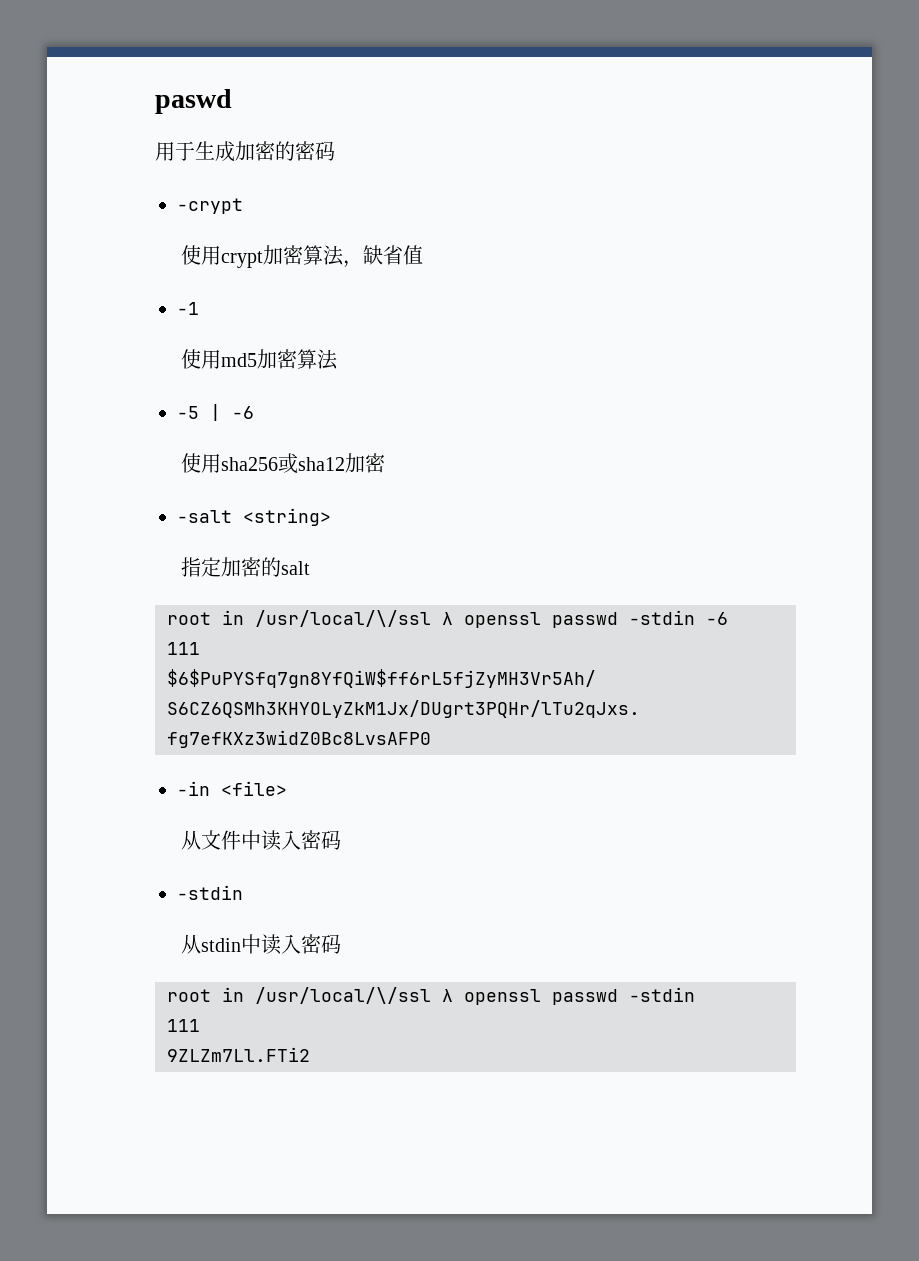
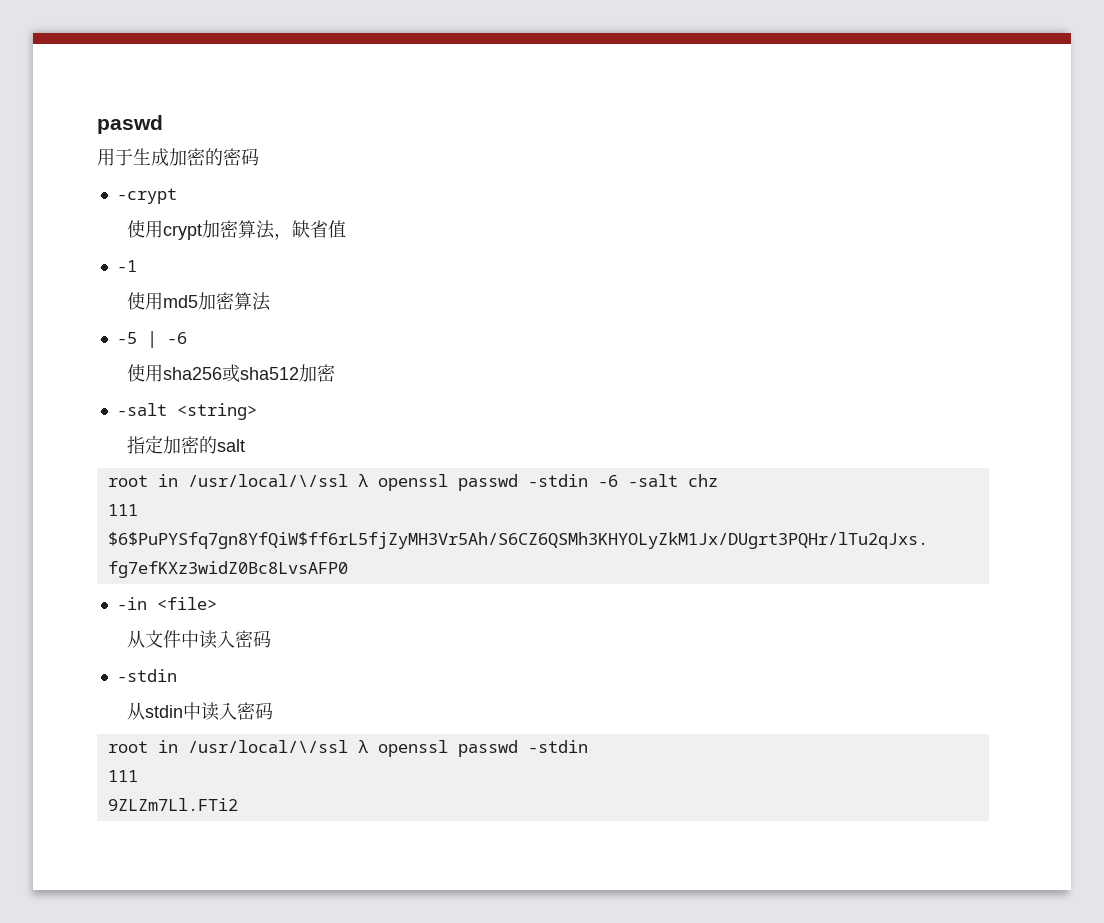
[298,457,346,471] sha12 -> [239,367,299,380] sha512
(728, 618) none -> [627,474,718,487] -salt chz

